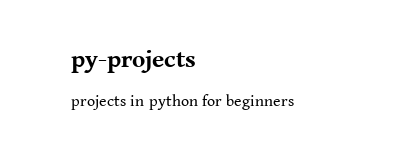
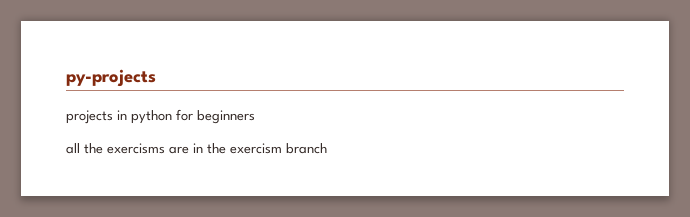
(295, 102) none -> [66,143,327,154] // all the exercisms are in the exercism branch

